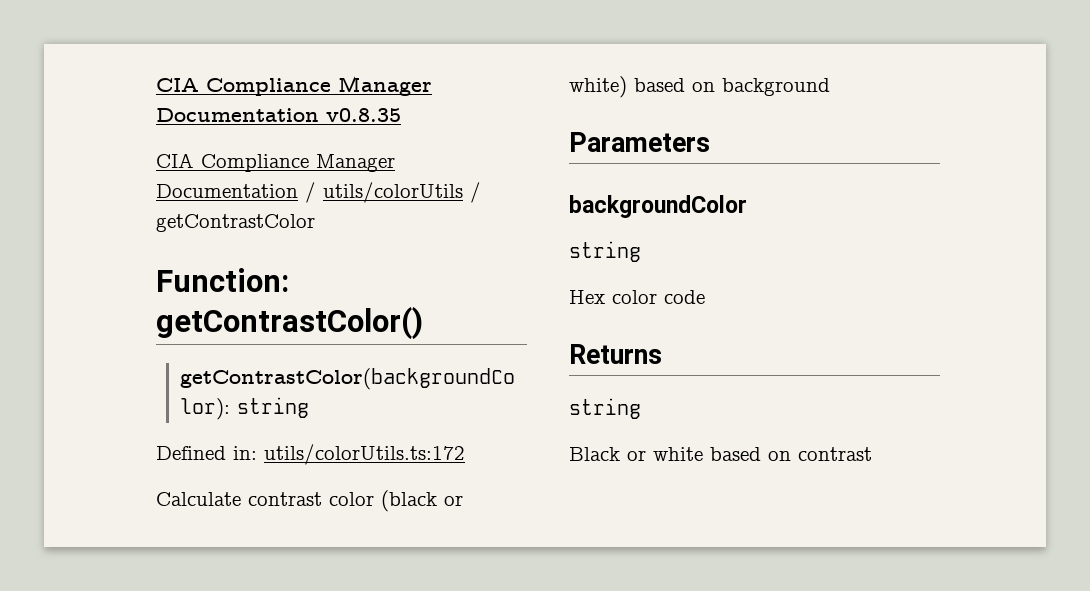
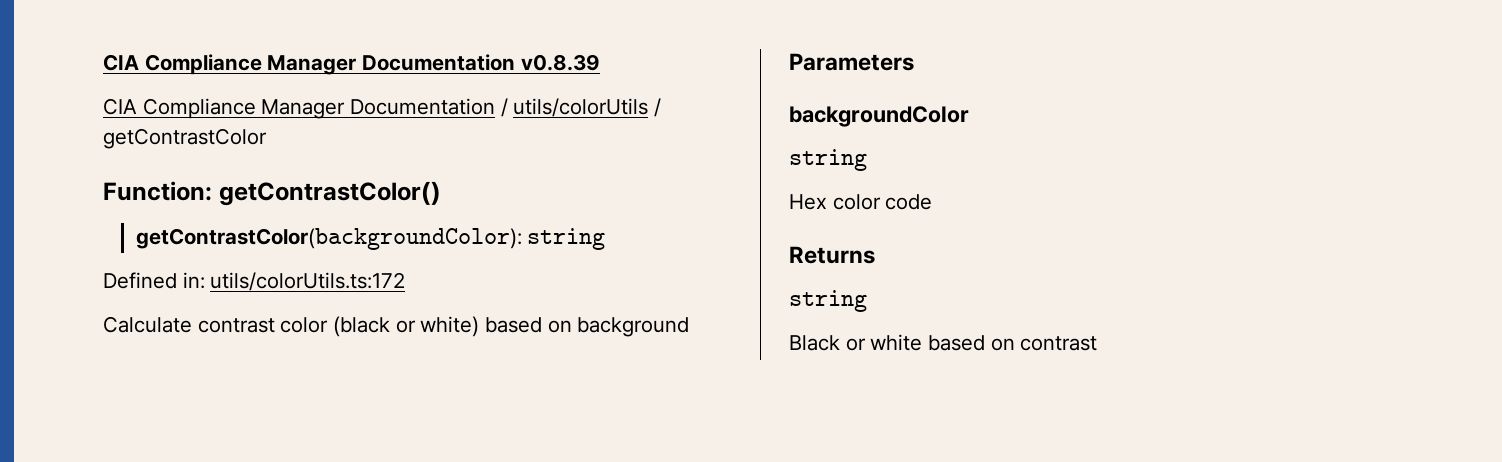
[156,76,432,96] [156,108,401,122] CIA Compliance Manager Documentation v0.8.35 -> [103,54,600,75] CIA Compliance Manager Documentation v0.8.39

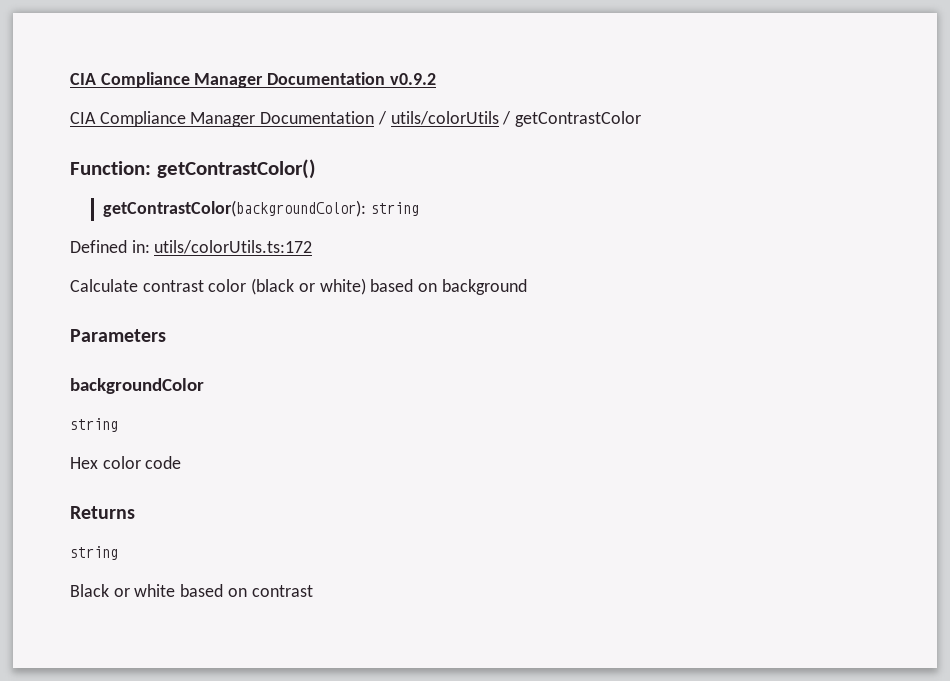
[103,54,600,75] CIA Compliance Manager Documentation v0.8.39 -> [70,72,436,88] CIA Compliance Manager Documentation v0.9.2

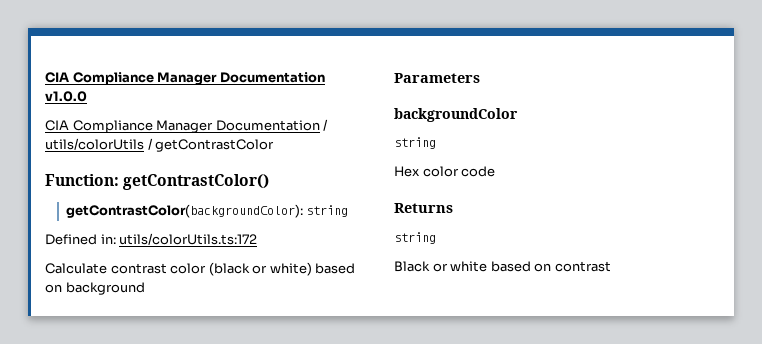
[70,72,436,88] CIA Compliance Manager Documentation v0.9.2 -> [45,72,325,85] [45,91,87,102] CIA Compliance Manager Documentation v1.0.0

